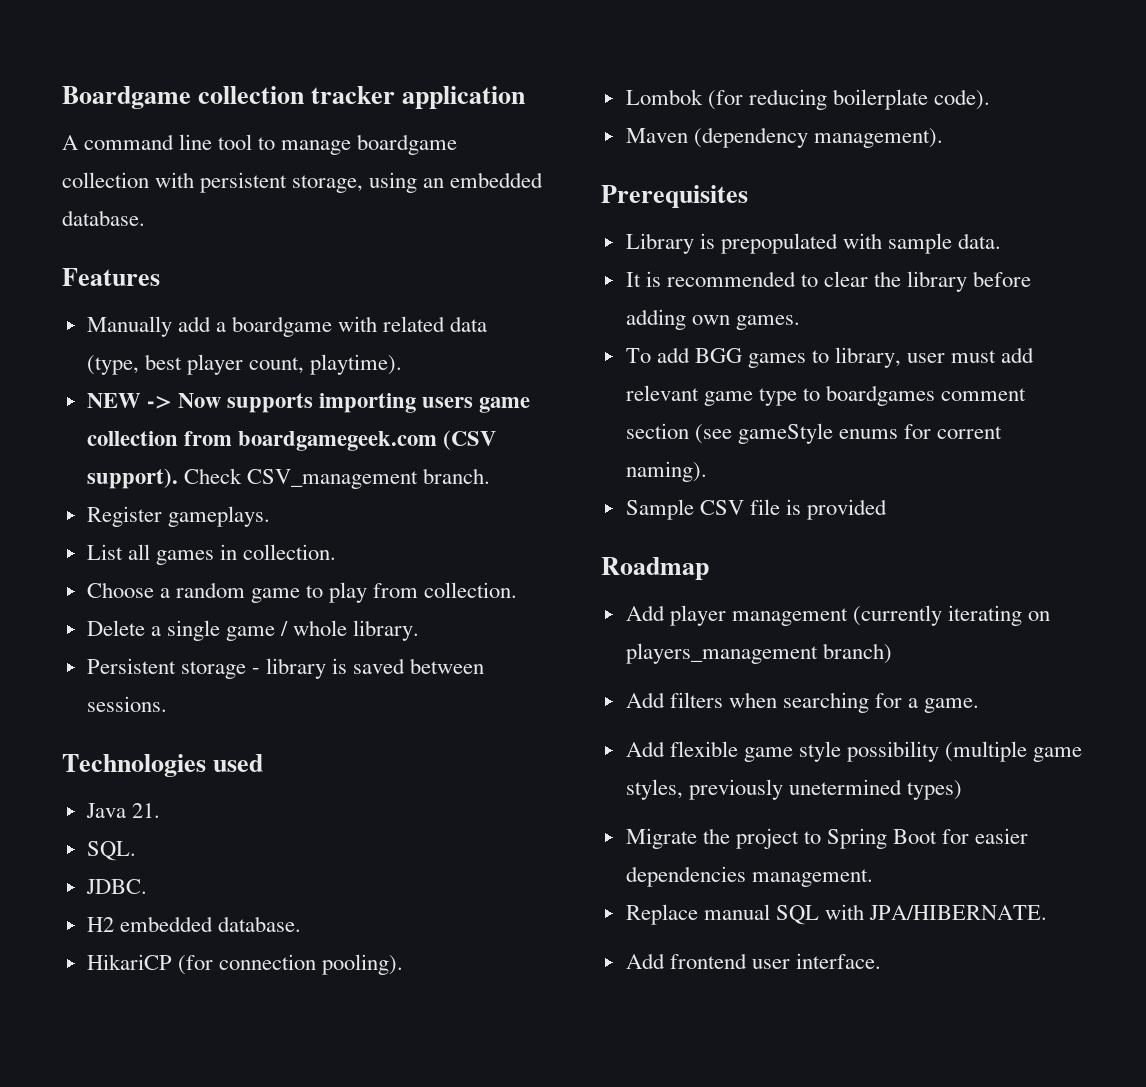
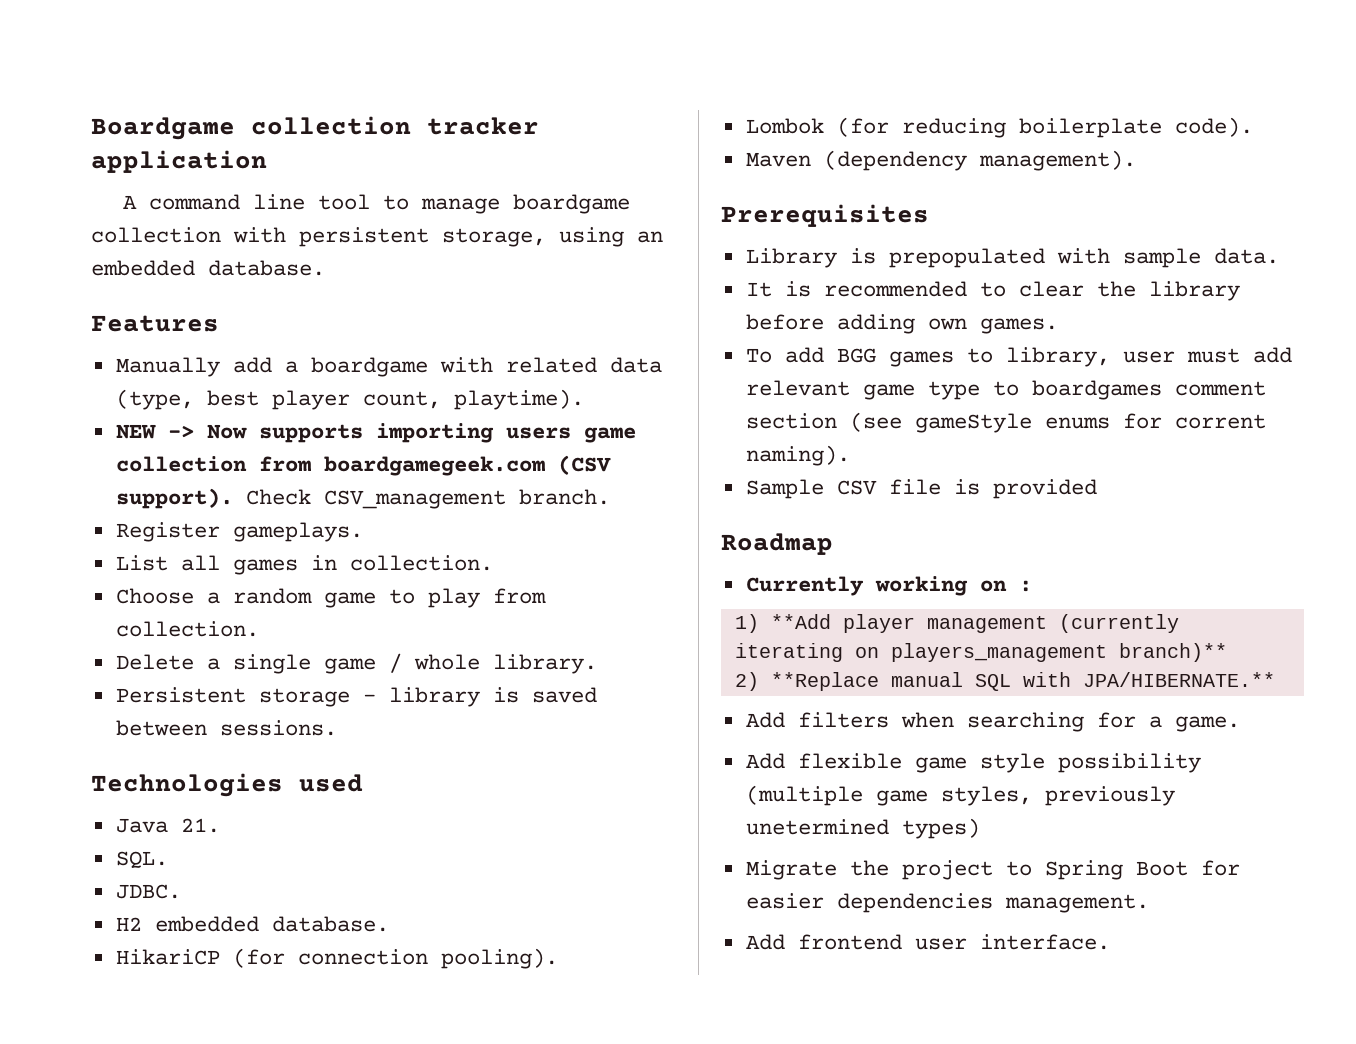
[625,605,665,621] Add -> [745,576,1032,596] [734,614,831,633] Currently working on : // 1) **Add
[822,643,892,664] branch) -> [1118,643,1227,662] [734,672,1275,691] branch)** // 2) **Replace manual SQL with JPA/HIBERNATE.**
[625,904,1048,925] // Replace manual SQL with JPA/HIBERNATE. -> (1149, 903) none

